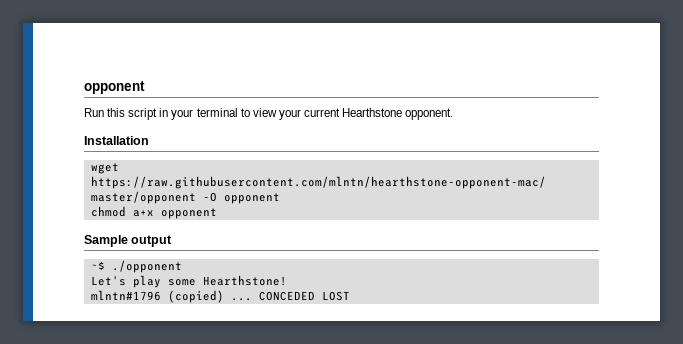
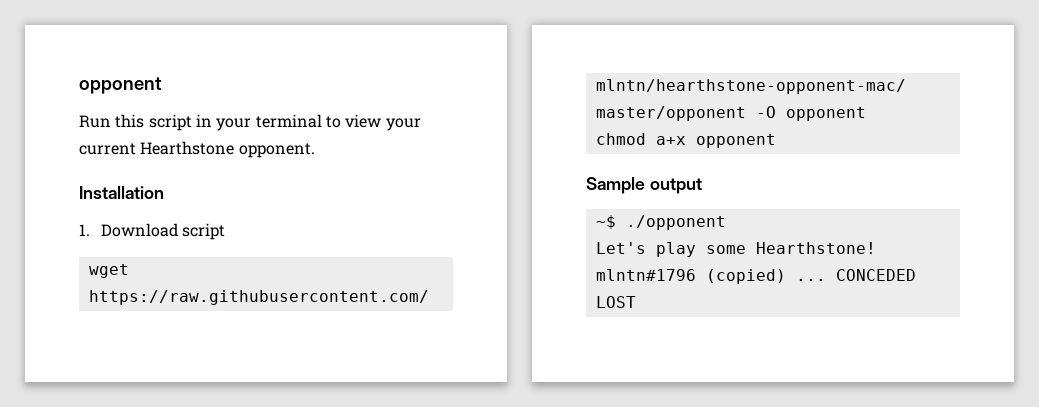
(149, 140) none -> [79,223,225,240] // 1. Download script

